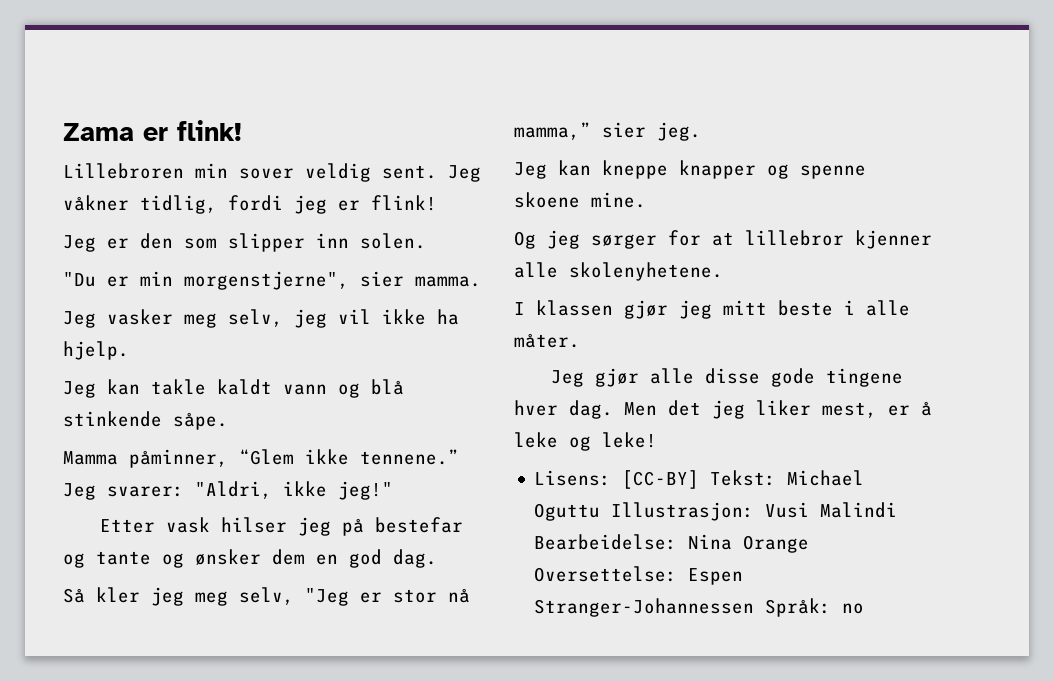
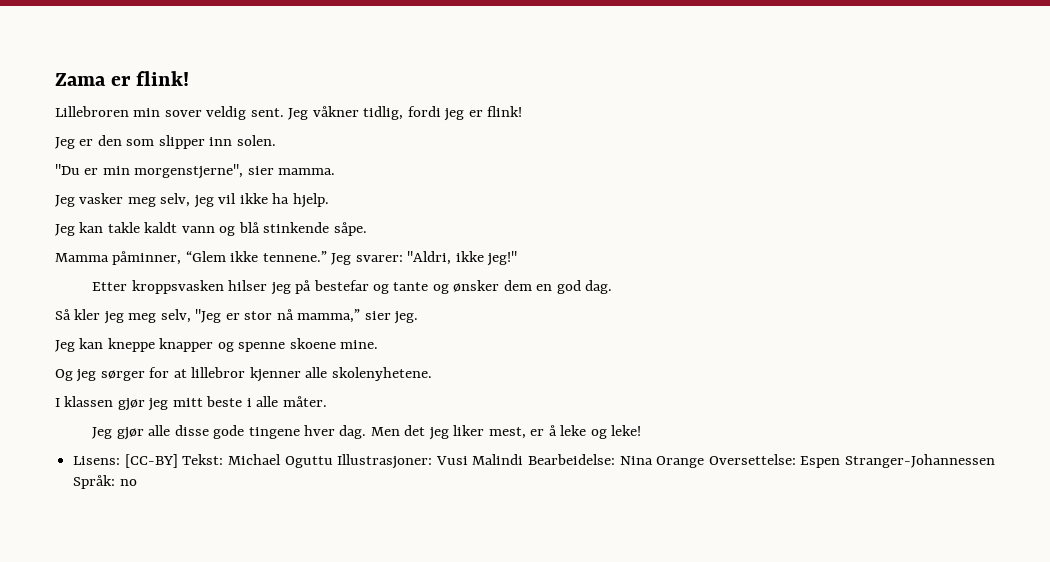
[166,517,211,533] vask -> [131,280,224,294] kroppsvasken
[611,502,755,521] Illustrasjon: -> [337,454,433,469] Illustrasjoner:

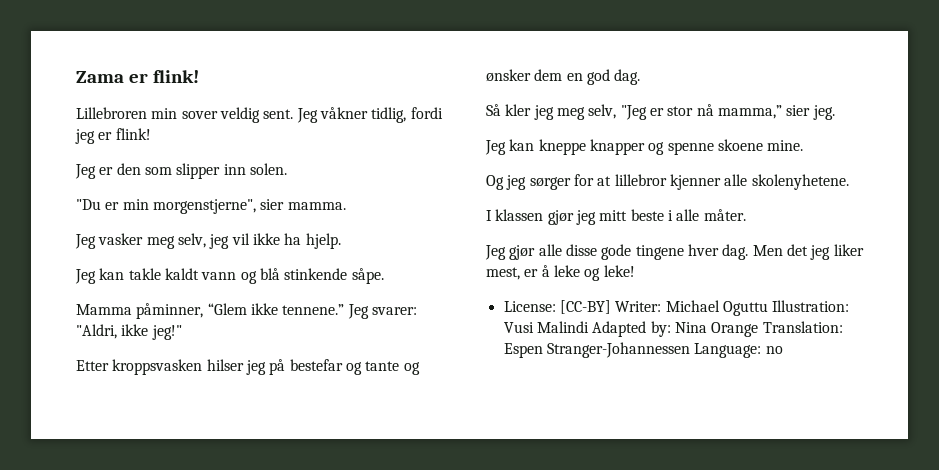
[73,454,224,468] Lisens: [CC-BY] Tekst: -> [503,300,662,314] License: [CC-BY] Writer:
[337,454,433,469] Illustrasjoner: -> [772,300,850,312] Illustration:
[527,454,615,465] Bearbeidelse: -> [592,321,671,337] Adapted by:
[708,454,796,465] Oversettelse: -> [762,321,843,333] Translation:
[73,475,116,489] Språk: -> [694,343,762,358] Language:

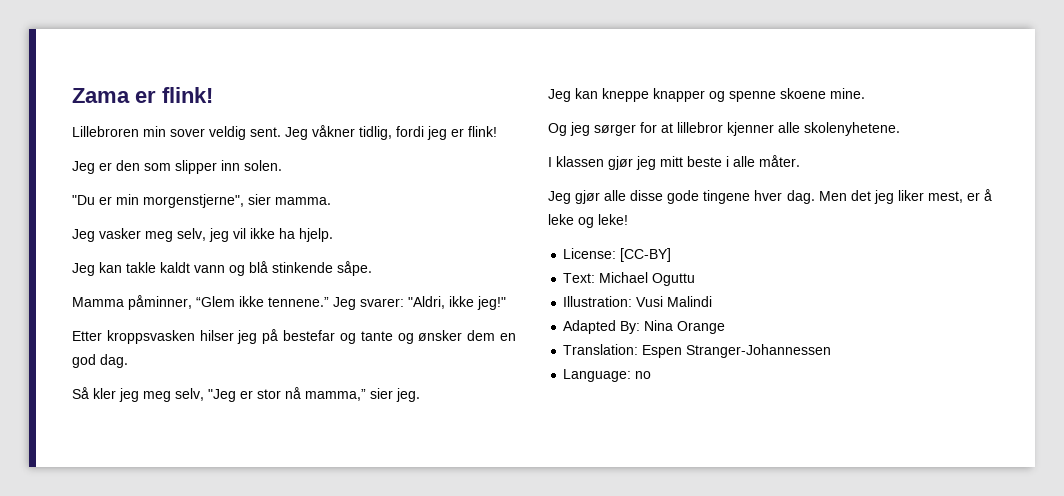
[615,301,662,312] Writer: -> [563,273,596,283] // Text:
(768, 308) none -> (696, 279) //
[592,321,671,337] Adapted by: -> [563,320,641,334] // Adapted By:
(759, 329) none -> (726, 327) //
(690, 350) none -> (832, 351) //

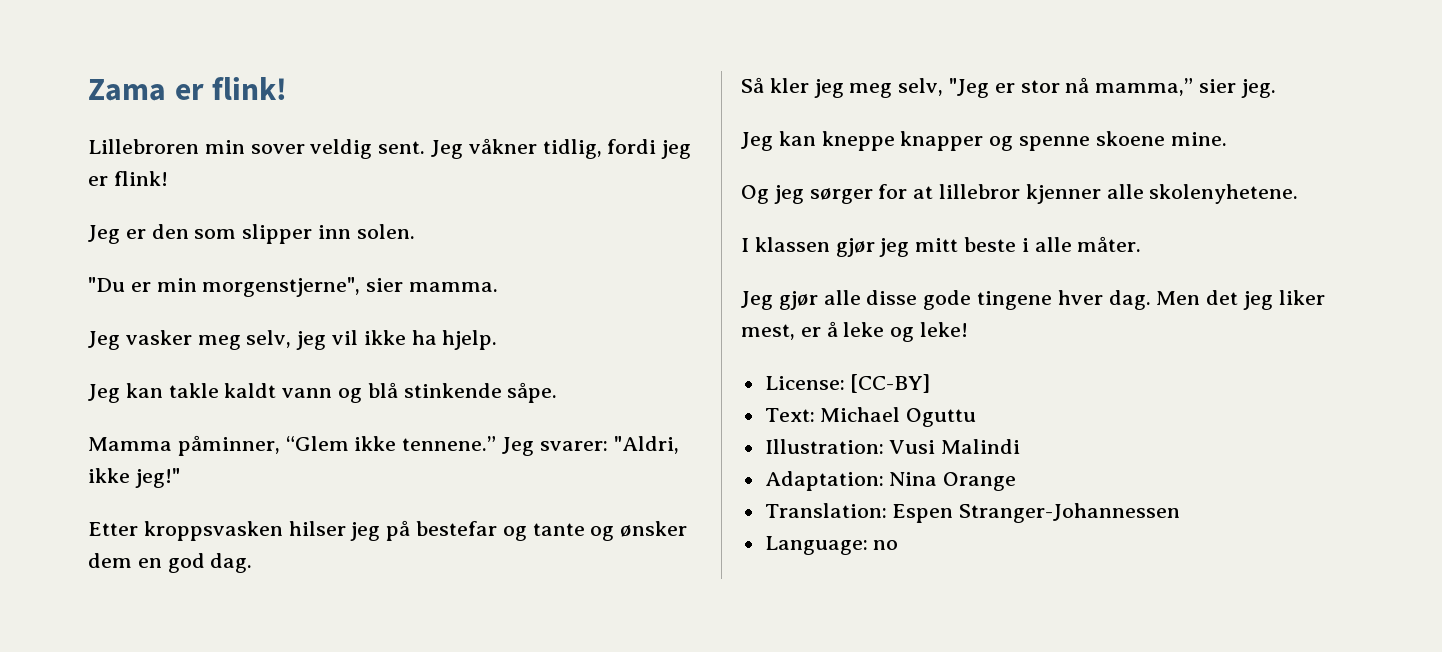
[563,320,641,334] Adapted By: -> [764,471,884,491] Adaptation:

